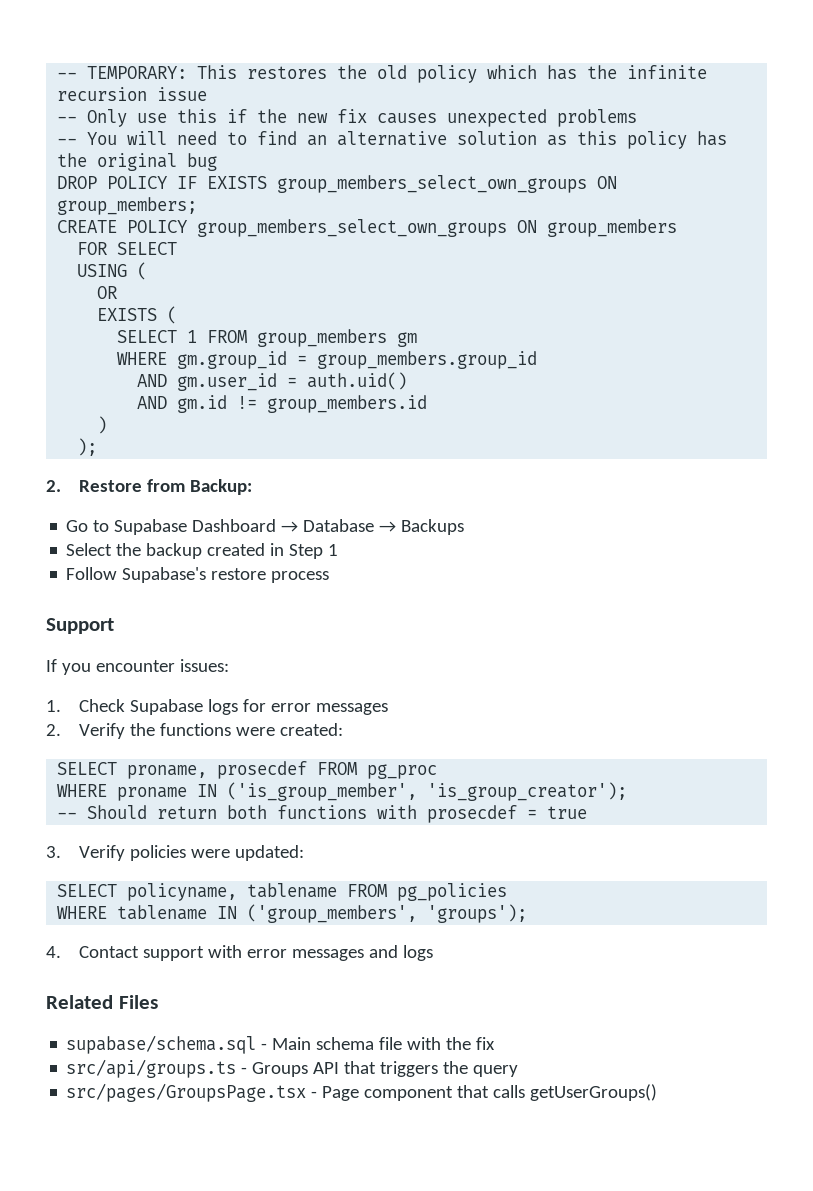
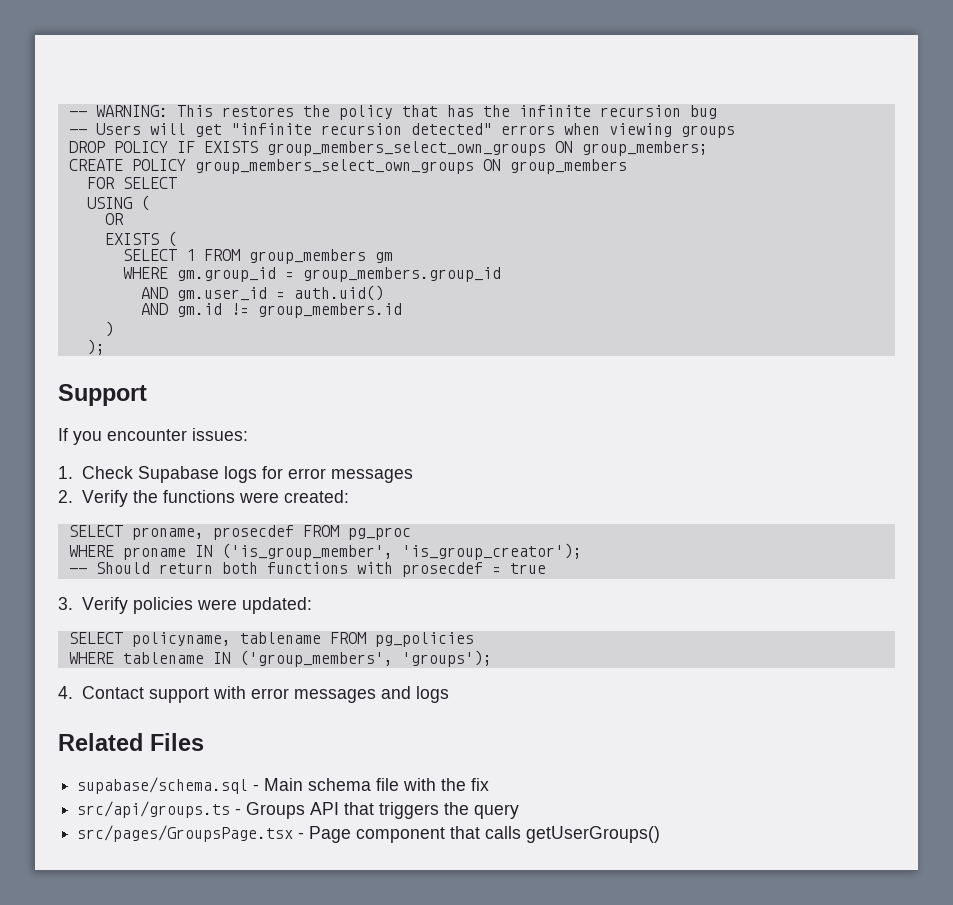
[57,66,188,79] -- TEMPORARY: -> [68,105,168,117] -- WARNING:
[377,65,538,83] old policy which -> [338,105,438,120] policy that
[157,87,208,101] [57,109,638,127] [57,131,728,149] [57,153,218,171] issue // -- Only use this if the new fix causes unexpected problems // -- You will need to find an alternative solution as this policy has the original bug -> [689,105,717,119] [68,123,735,138] bug // -- Users will get "infinite recursion detected" errors when viewing groups
[46,479,253,495] [66,519,465,535] [66,543,339,559] [66,567,330,583] // 2. Restore from Backup: // Go to Supabase Dashboard → Database → Backups // Select the backup created in Step 1 // Follow Supabase's restore process -> (105, 347) none

